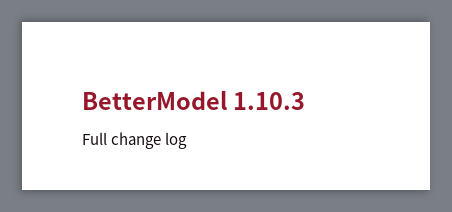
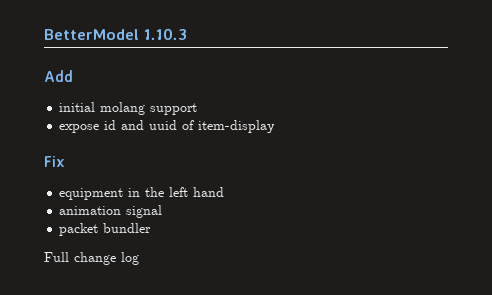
(306, 101) none -> [44,70,73,82] [59,102,198,115] [59,120,276,133] [44,156,65,167] [59,187,225,200] [59,205,163,218] [59,223,152,236] // Add // initial molang support // expose id and uuid of item-display // Fix // equipment in the left hand // animation signal // packet bundler

